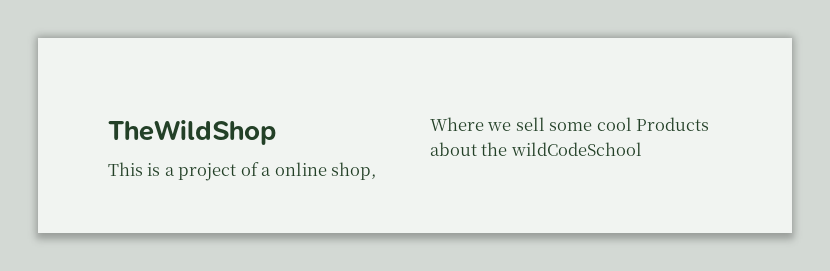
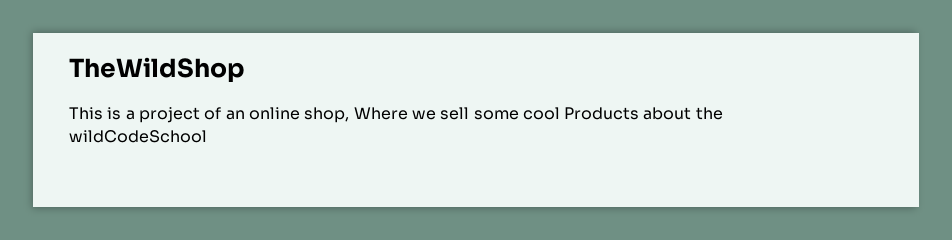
[261,167,272,176] a -> [225,110,245,120] an

